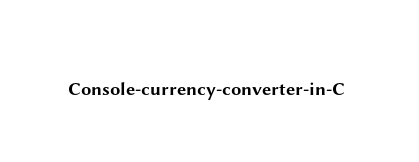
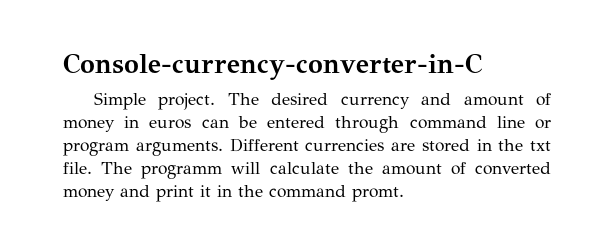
(345, 91) none -> [93,92,551,110] [63,116,551,133] [63,138,551,156] [63,162,551,179] [63,185,404,202] // Simple project. The desired currency and amount of money in euros can be entered through command line or program arguments. Different currencies are stored in the txt file. The programm will calculate the amount of converted money and print it in the command promt.

